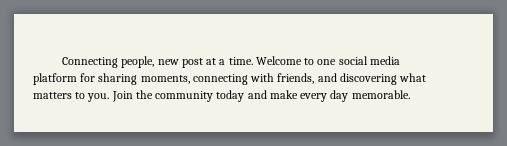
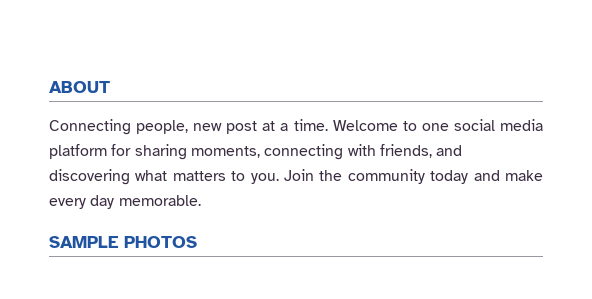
(62, 62) none -> [49,81,110,93] ABOUT //
(410, 94) none -> [49,236,197,248] // SAMPLE PHOTOS

